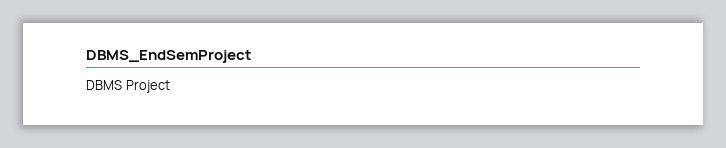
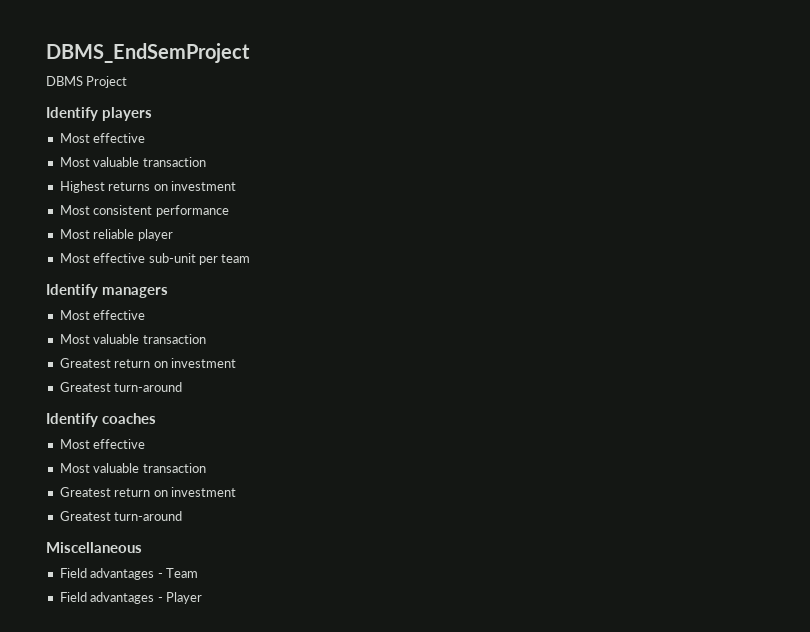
(170, 86) none -> [46,107,152,121] [59,133,146,143] [59,157,206,167] [59,181,236,193] [59,205,229,217] [59,229,173,241] [59,253,251,265] [46,284,168,298] [59,310,146,320] [59,334,206,344] [59,358,236,368] [59,382,183,392] [46,413,156,427] [59,439,146,449] [59,463,206,473] [59,487,236,497] [59,511,183,521] [46,542,142,553] [59,568,198,580] [59,592,202,604] // Identify players // Most effective // Most valuable transaction // Highest returns on investment // Most consistent performance // Most reliable player // Most effective sub-unit per team // Identify managers // Most effective // Most valuable transaction // Greatest return on investment // Greatest turn-around // Identify coaches // Most effective // Most valuable transaction // Greatest return on investment // Greatest turn-around // Miscellaneous // Field advantages - Team // Field advantages - Player

